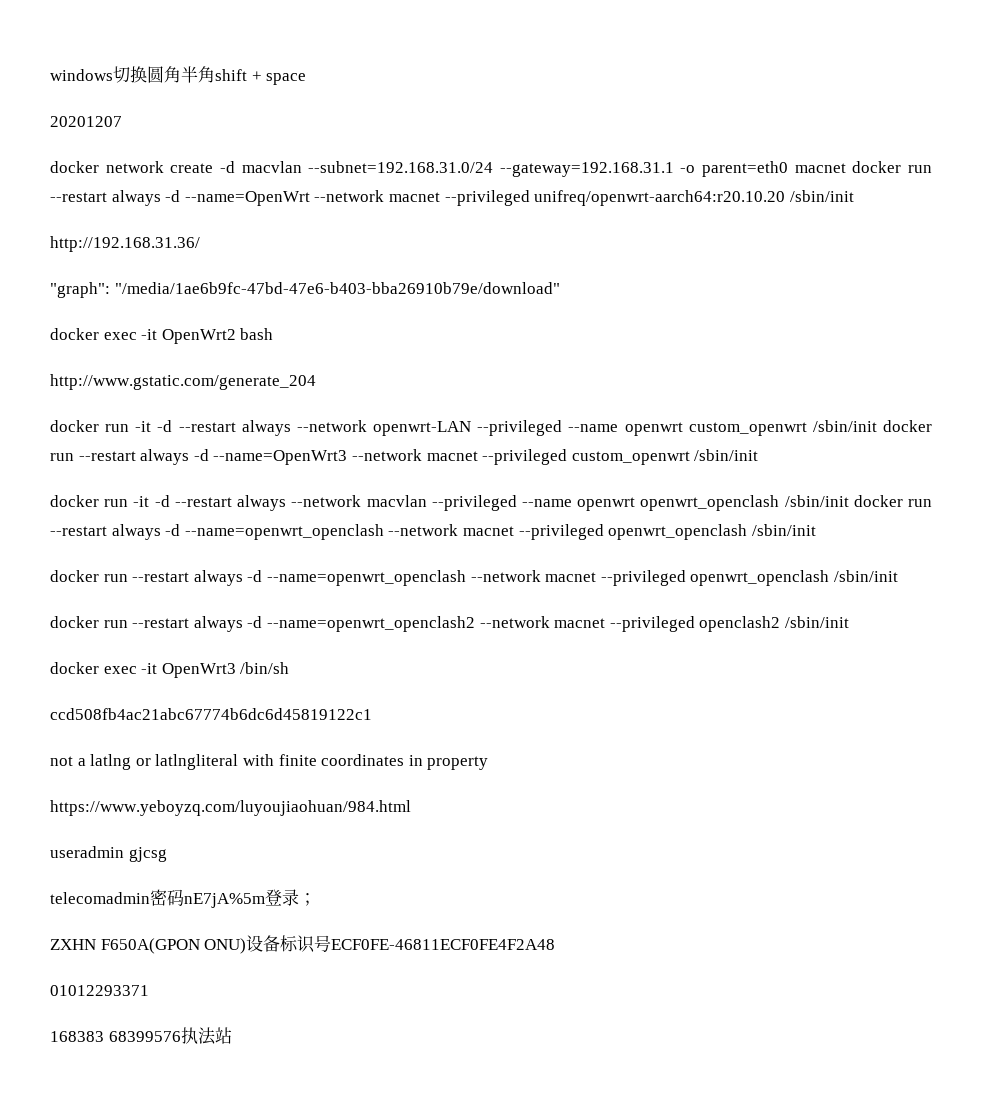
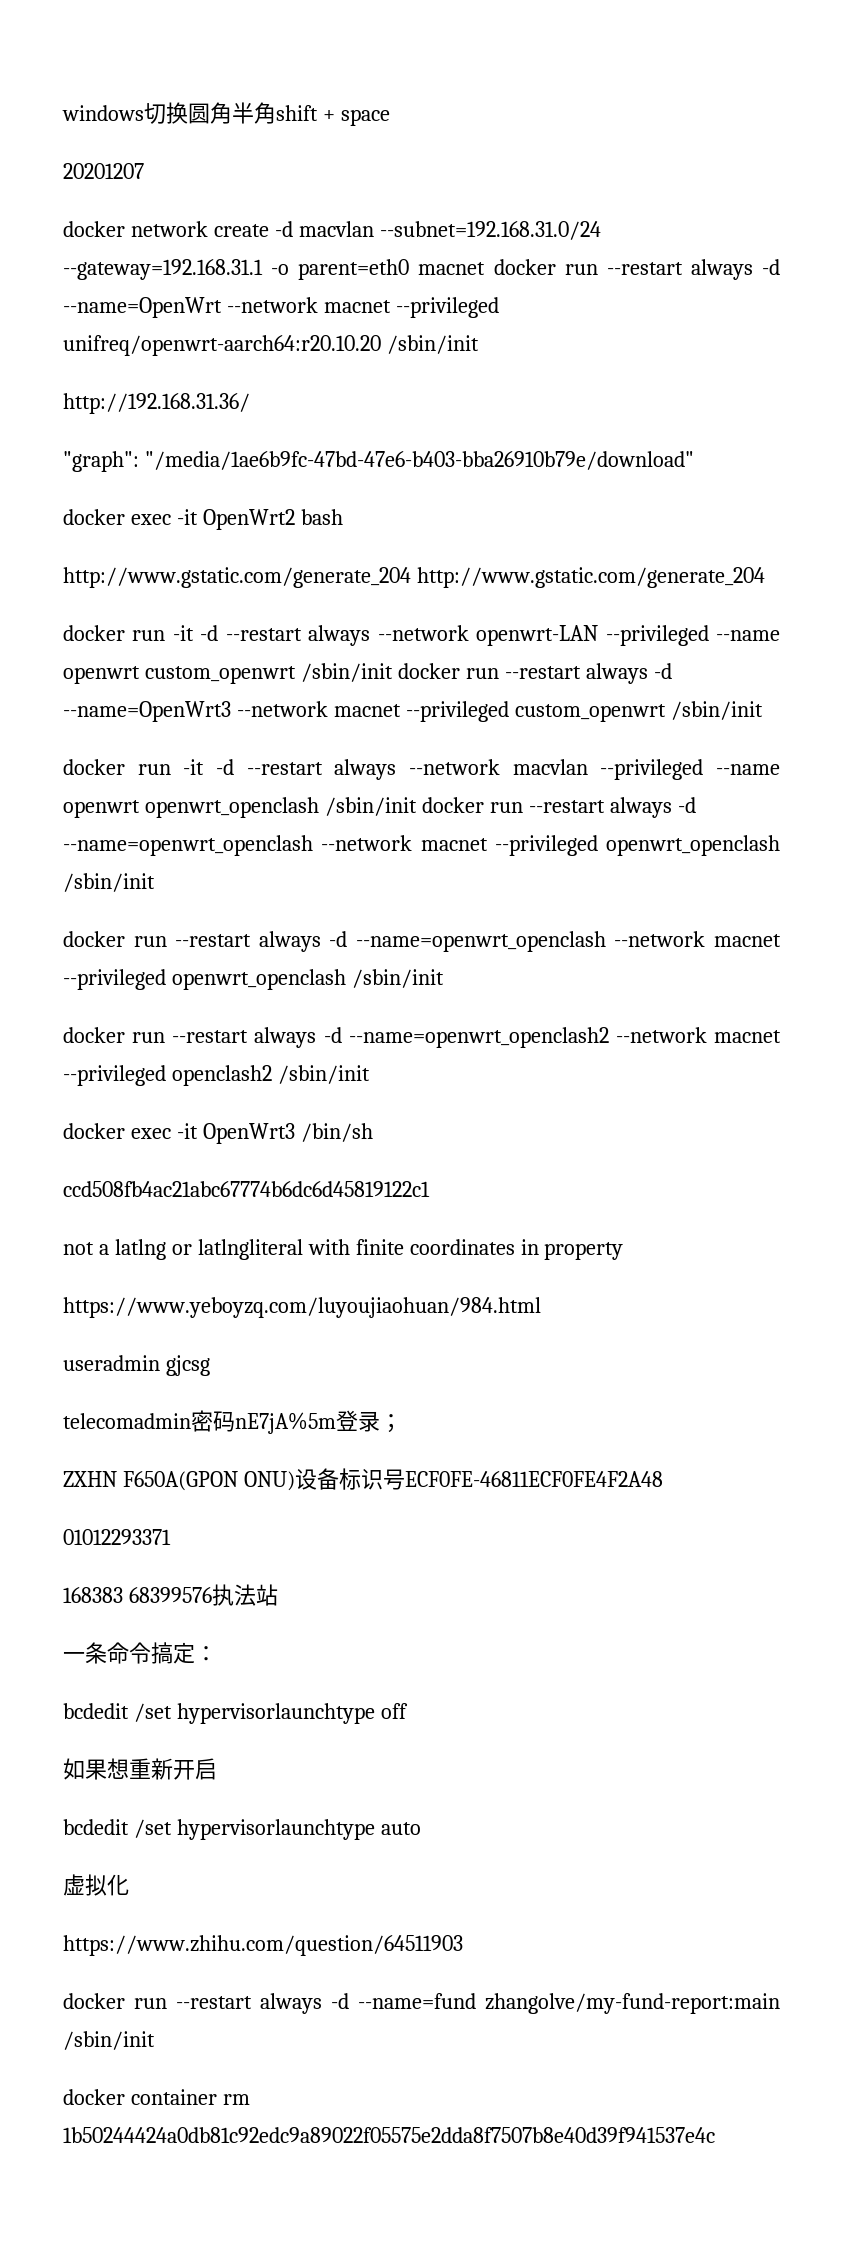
(316, 382) none -> [416,567,765,588] http://www.gstatic.com/generate_204
(232, 1035) none -> [63,1642,217,1664] [63,1703,408,1724] [63,1758,217,1780] [63,1819,421,1840] [63,1874,129,1896] [63,1935,463,1956] [63,1993,780,2014] [63,2031,155,2050] [63,2089,250,2105] [63,2127,715,2143] // 一条命令搞定： // bcdedit /set hypervisorlaunchtype off // 如果想重新开启 // bcdedit /set hypervisorlaunchtype auto // 虚拟化 // https://www.zhihu.com/question/64511903 // docker run --restart always -d --name=fund zhangolve/my-fund-report:main /sbin/init // docker container rm 1b50244424a0db81c92edc9a89022f05575e2dda8f7507b8e40d39f941537e4c

